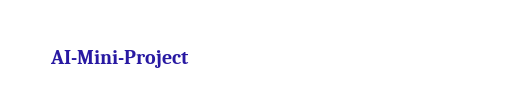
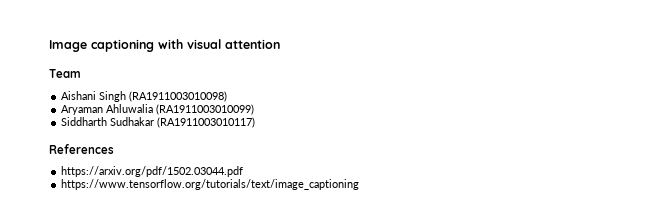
[50,50,189,68] AI-Mini-Project -> [49,39,280,52] [49,69,81,78] [61,91,228,102] [61,104,255,115] [61,117,256,128] [49,144,114,154] [61,166,244,177] [61,179,360,190] Image captioning with visual attention // Team // Aishani Singh (RA1911003010098) // Aryaman Ahluwalia (RA1911003010099) // Siddharth Sudhakar (RA1911003010117) // References // https://arxiv.org/pdf/1502.03044.pdf // https://www.tensorflow.org/tutorials/text/image_captioning

